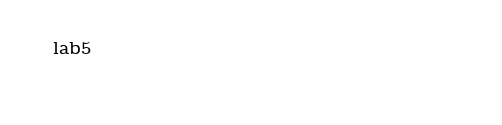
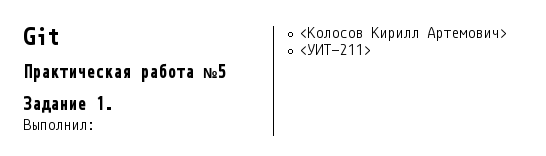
[53,42,91,54] lab5 -> [23,27,59,45] [23,63,226,82] [23,96,113,113] [23,119,95,130] [299,27,508,41] [299,44,372,55] Git // Практическая работа №5 // Задание 1. // Выполнил: // <Колосов Кирилл Артемович> // <УИТ-211>

